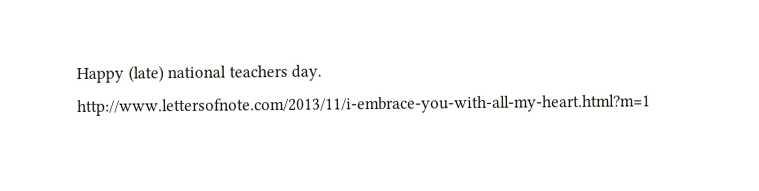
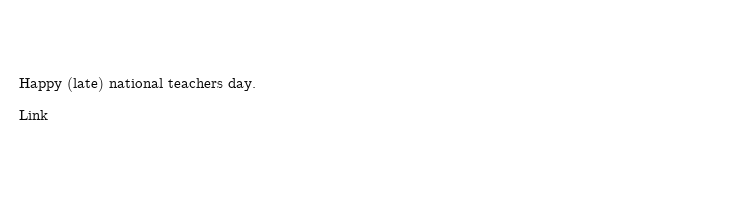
[77,94,651,117] http://www.lettersofnote.com/2013/11/i-embrace-you-with-all-my-heart.html?m=1 -> [19,110,48,120] Link

